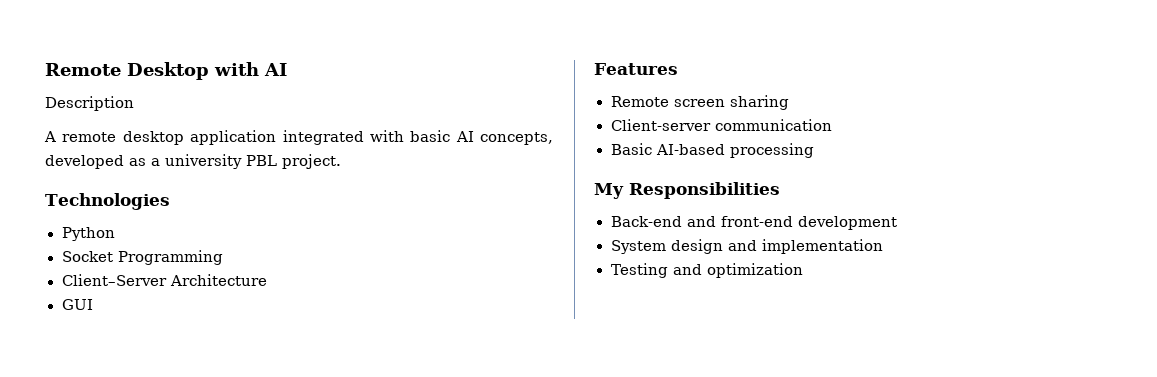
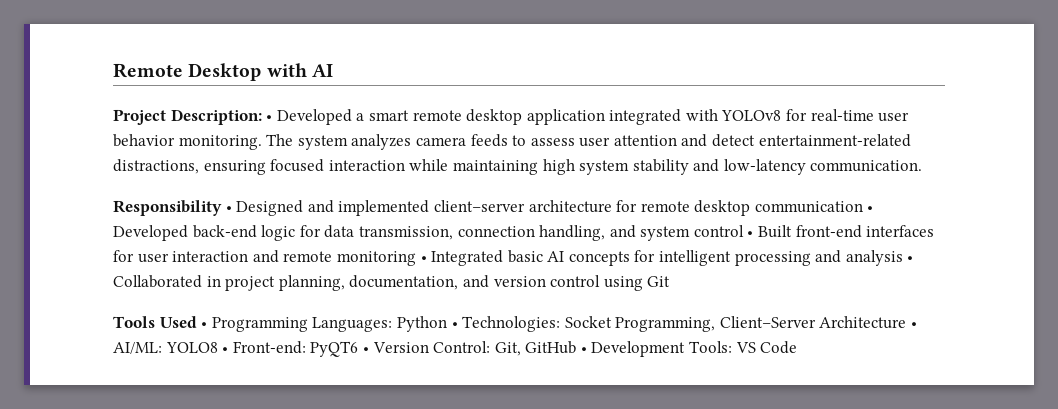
[45,96,134,111] [44,131,56,142] Description // A -> [113,109,409,125] Project Description: • Developed a smart
[410,130,553,145] [45,154,341,169] [45,193,170,210] [61,227,115,241] [61,250,223,265] [61,274,267,286] [61,299,93,310] [594,63,678,75] [610,95,789,110] [610,119,832,131] [610,143,814,158] [594,182,780,199] [610,216,897,230] [610,239,883,254] [610,263,804,278] basic AI concepts, developed as a university PBL project. // Technologies // Python // Socket Programming // Client–Server Architecture // GUI // Features // Remote screen sharing // Client-server communication // Basic AI-based processing // My Responsibilities // Back-end and front-end development // System design and implementation // Testing and optimization -> [721,109,910,122] [113,134,911,150] [113,159,923,175] [113,200,874,216] [113,225,935,241] [113,250,914,266] [113,275,671,291] [113,316,918,332] [113,341,798,357] YOLOv8 for real-time user behavior monitoring. The system analyzes camera feeds to assess user attention and detect entertainment-related distractions, ensuring focused interaction while maintaining high system stability and low-latency communication. // Responsibility • Designed and implemented client–server architecture for remote desktop communication • Developed back-end logic for data transmission, connection handling, and system control • Built front-end interfaces for user interaction and remote monitoring • Integrated basic AI concepts for intelligent processing and analysis • Collaborated in project planning, documentation, and version control using Git // Tools Used • Programming Languages: Python • Technologies: Socket Programming, Client–Server Architecture • AI/ML: YOLO8 • Front-end: PyQT6 • Version Control: Git, GitHub • Development Tools: VS Code

